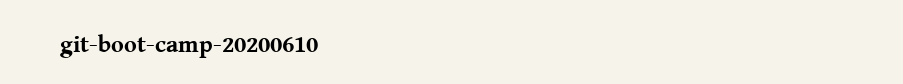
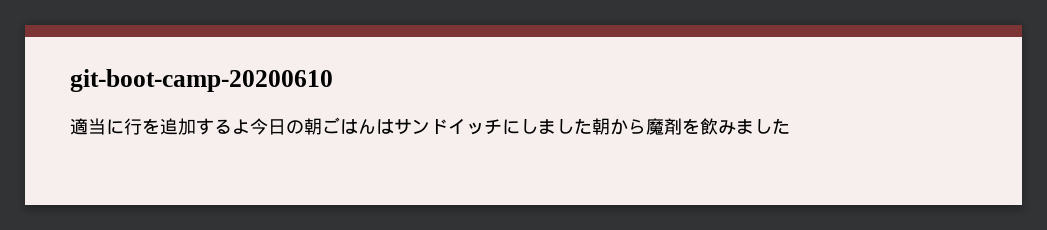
(318, 46) none -> [70,117,790,135] // 適当に行を追加するよ今日の朝ごはんはサンドイッチにしました朝から魔剤を飲みました

